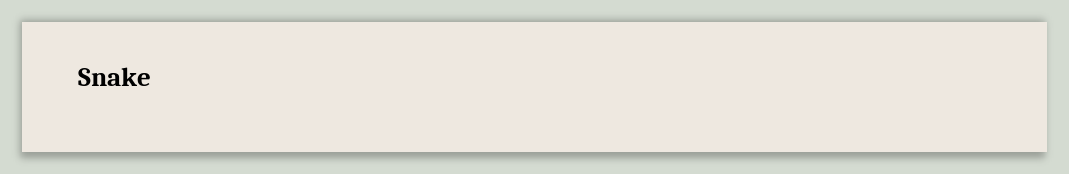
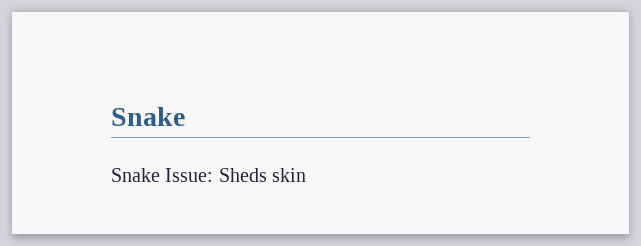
[78,67,151,86] Snake -> [111,107,185,126] [111,168,307,182] Snake // Snake Issue: Sheds skin

